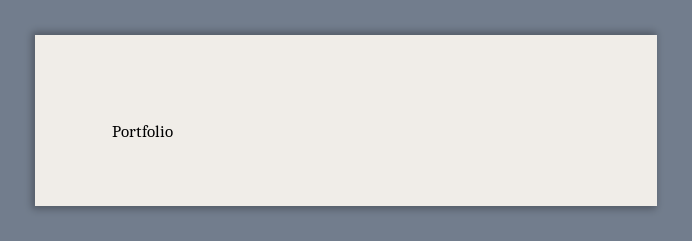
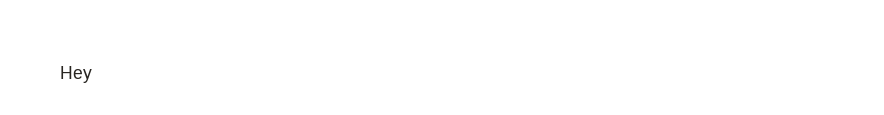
[112,125,173,137] Portfolio -> [60,66,92,83] Hey

